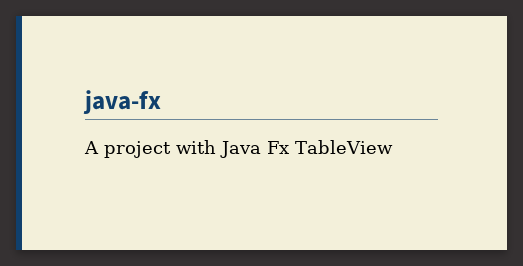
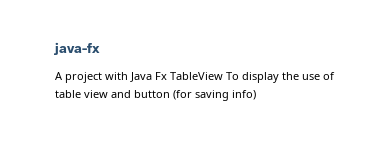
(393, 147) none -> [226,72,335,83] [55,90,256,101] To display the use of table view and button (for saving info)

